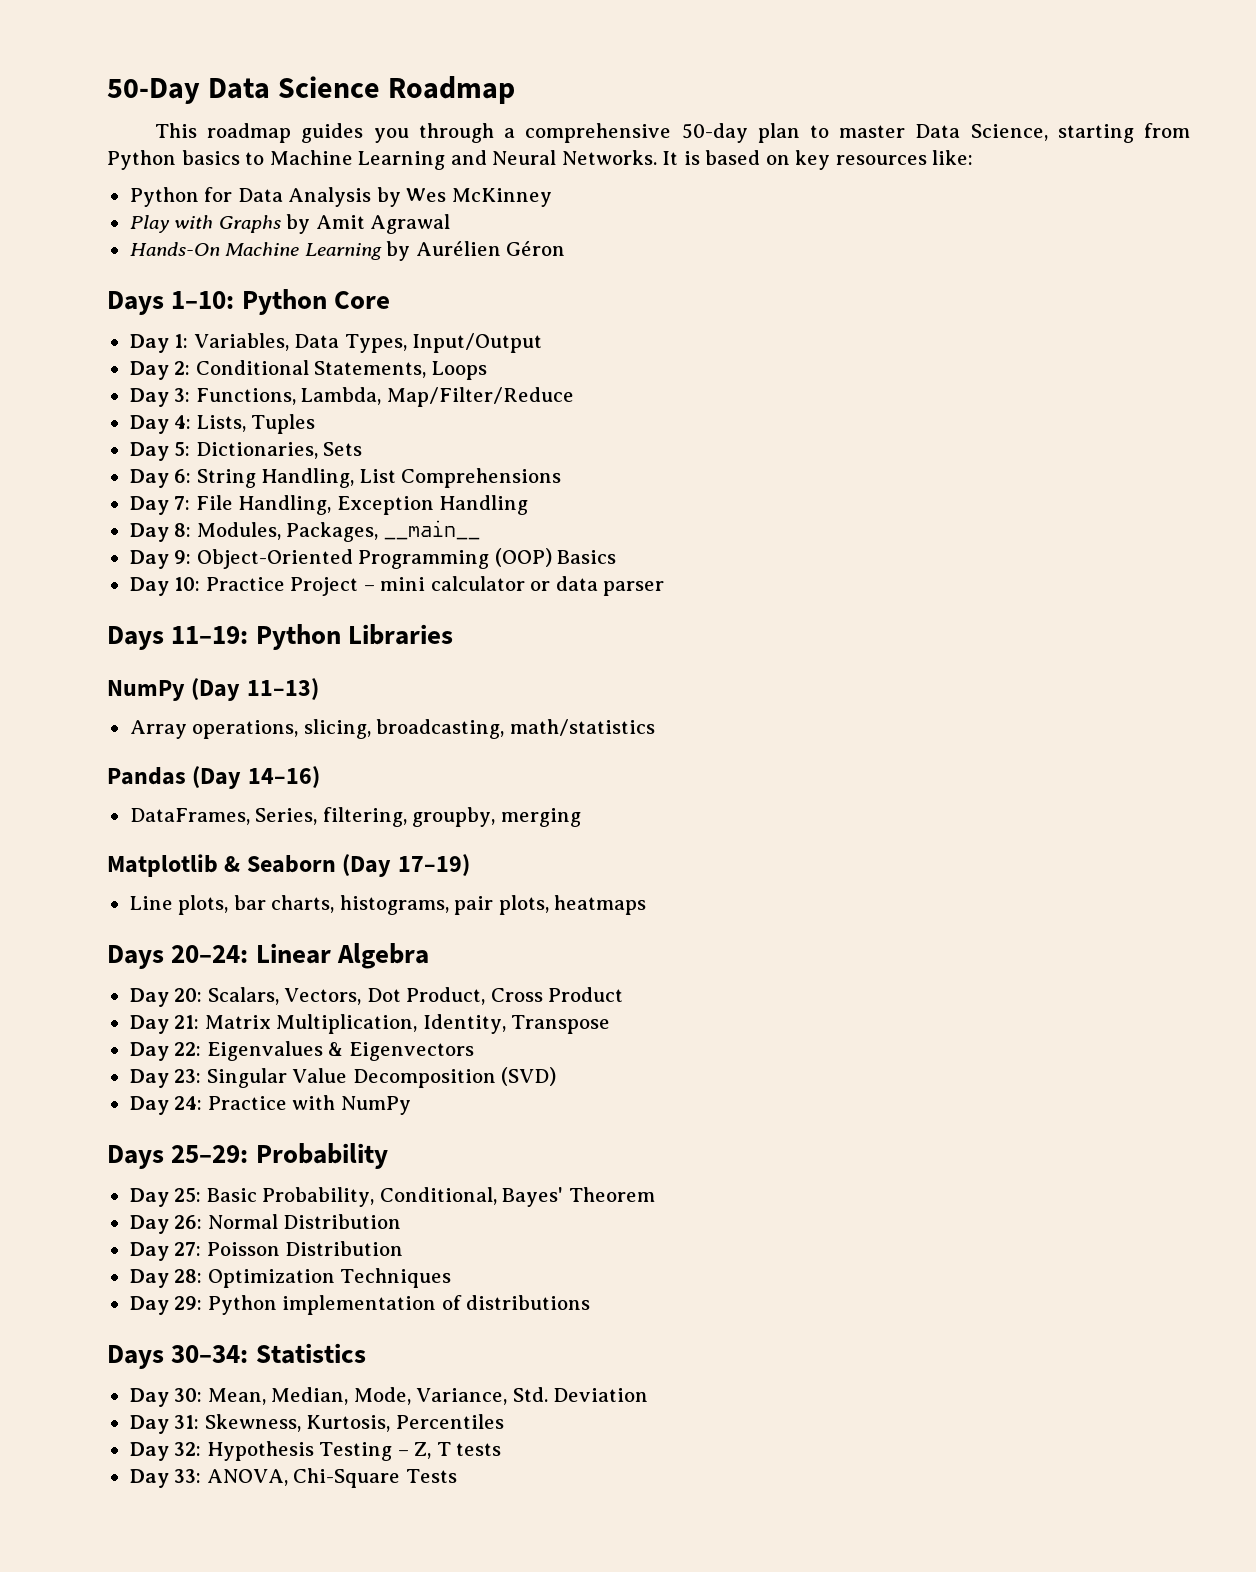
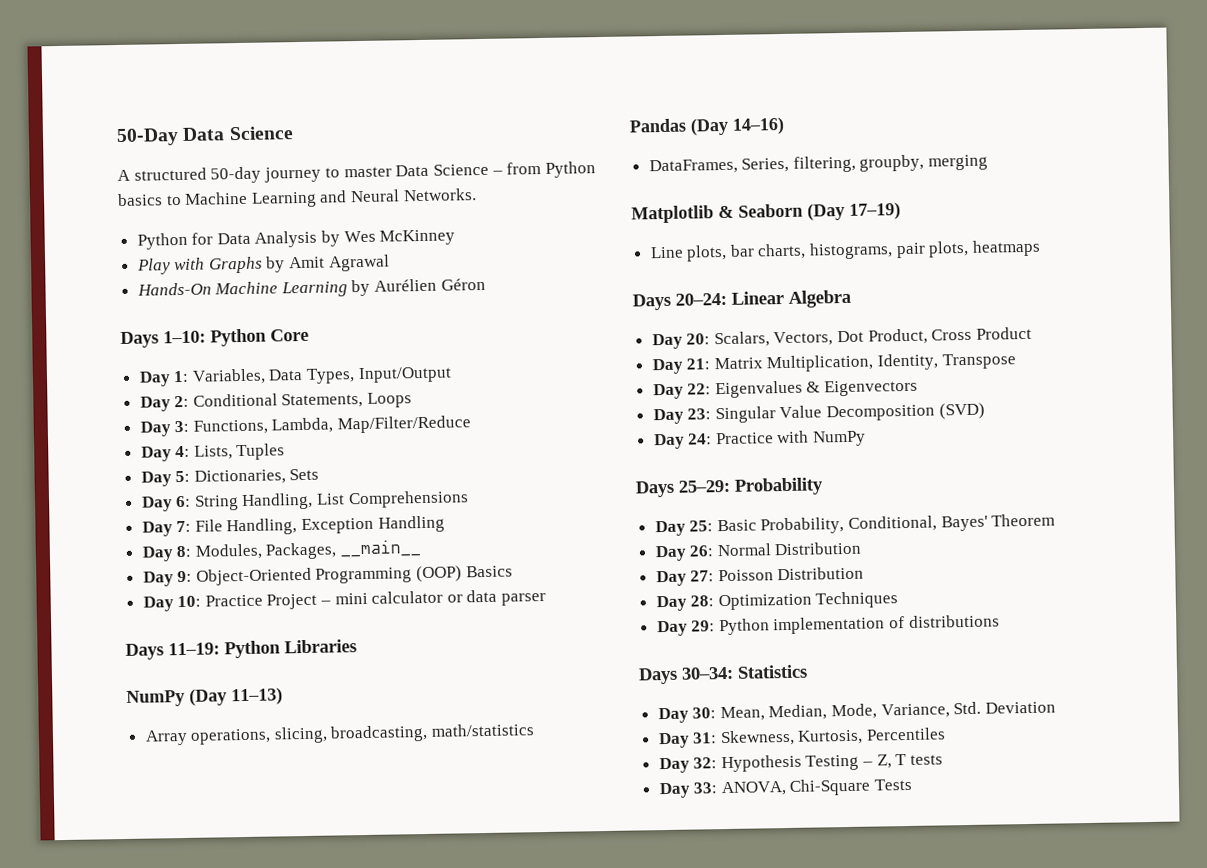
[388,76,516,104] [155,123,800,143] Roadmap // This roadmap guides you through a comprehensive 50-day plan -> [117,166,322,184] // A structured 50-day journey
[970,124,1134,143] Science, starting -> [432,163,503,176] Science –
[662,150,974,170] It is based on key resources like: -> (477, 195) none

